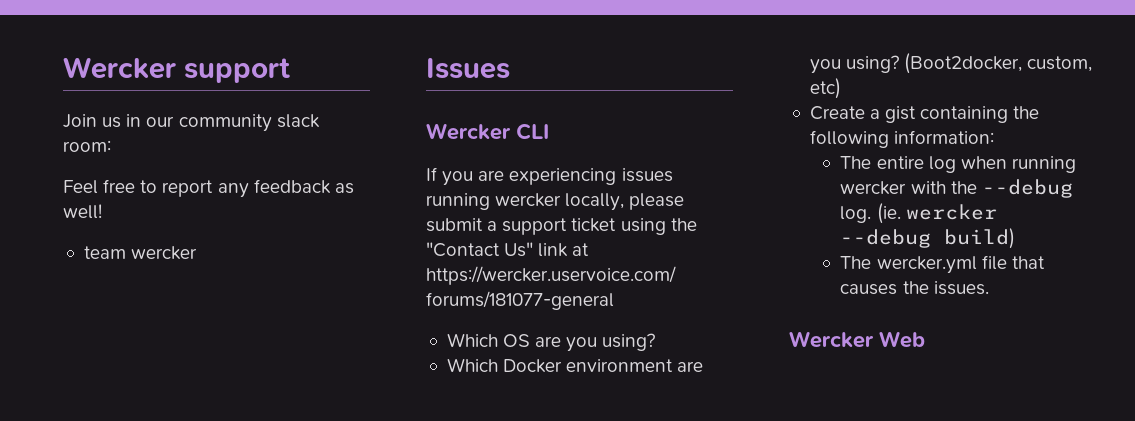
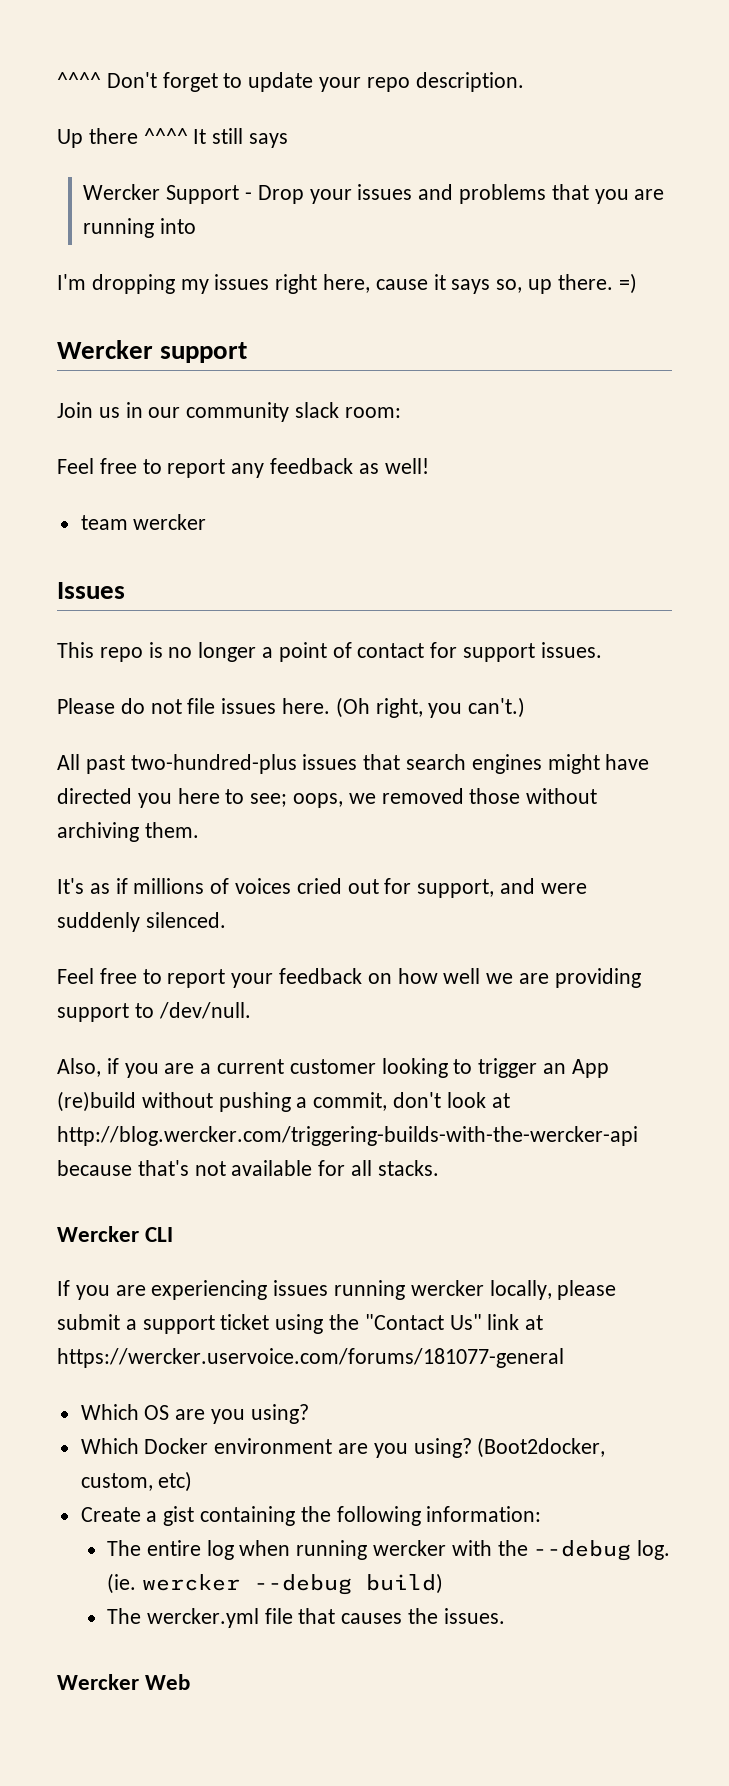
(63, 68) none -> [57,72,524,92] [57,128,289,148] [83,184,665,204] [83,218,197,238] [57,273,637,294] ^^^^ Don't forget to update your repo description. // Up there ^^^^ It still says // Wercker Support - Drop your issues and problems that you are running into // I'm dropping my issues right here, cause it says so, up there. =) //
(510, 68) none -> [57,642,602,662] [57,697,526,718] [57,754,650,774] [57,788,598,808] [57,822,199,842] [57,878,587,898] [57,912,226,932] [57,968,641,988] [57,1002,251,1022] [57,1058,609,1078] [57,1091,510,1112] [57,1126,638,1146] [57,1160,439,1176] // This repo is no longer a point of contact for support issues. // Please do not file issues here. (Oh right, you can't.) // All past two-hundred-plus issues that search engines might have directed you here to see; oops, we removed those without archiving them. // It's as if millions of voices cried out for support, and were suddenly silenced. // Feel free to report your feedback on how well we are providing support to /dev/null. // Also, if you are a current customer looking to trigger an App (re)build without pushing a commit, don't look at http://blog.wercker.com/triggering-builds-with-the-wercker-api because that's not available for all stacks.

